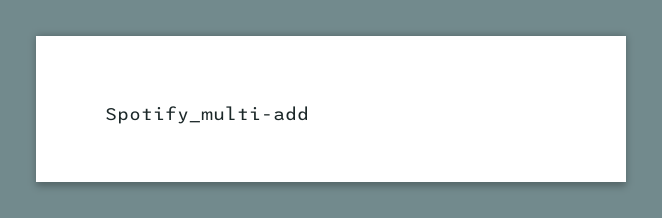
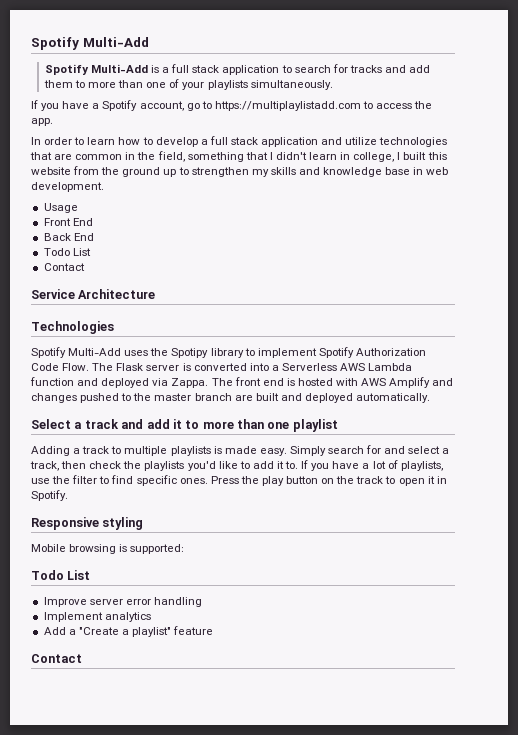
[105,106,309,124] Spotify_multi-add -> [31,37,149,50] [44,64,431,75] [43,79,333,90] [31,100,433,111] [31,118,53,126] [31,136,448,147] [30,151,447,162] [31,166,449,177] [31,182,104,192] [43,203,78,213] [43,218,93,226] [43,233,94,241] [43,248,91,256] [43,263,85,271] [31,289,156,299] [31,321,114,334] [31,347,426,358] [31,363,413,371] [30,377,454,388] [31,393,431,403] [31,419,338,432] [31,445,450,456] [30,460,443,471] [31,475,447,486] [31,490,68,501] [31,517,144,530] [31,544,185,554] [31,570,91,580] [43,597,202,607] [43,612,151,622] [43,626,214,637] [31,654,82,663] Spotify Multi-Add // Spotify Multi-Add is a full stack application to search for tracks and add them to more than one of your playlists simultaneously. // If you have a Spotify account, go to https://multiplaylistadd.com to access the app. // In order to learn how to develop a full stack application and utilize technologies that are common in the field, something that I didn't learn in college, I built this website from the ground up to strengthen my skills and knowledge base in web development. // Usage // Front End // Back End // Todo List // Contact // Service Architecture // Technologies // Spotify Multi-Add uses the Spotipy library to implement Spotify Authorization Code Flow. The Flask server is converted into a Serverless AWS Lambda function and deployed via Zappa. The front end is hosted with AWS Amplify and changes pushed to the master branch are built and deployed automatically. // Select a track and add it to more than one playlist // Adding a track to multiple playlists is made easy. Simply search for and select a track, then check the playlists you'd like to add it to. If you have a lot of playlists, use the filter to find specific ones. Press the play button on the track to open it in Spotify. // Responsive styling // Mobile browsing is supported: // Todo List // Improve server error handling // Implement analytics // Add a "Create a playlist" feature // Contact

